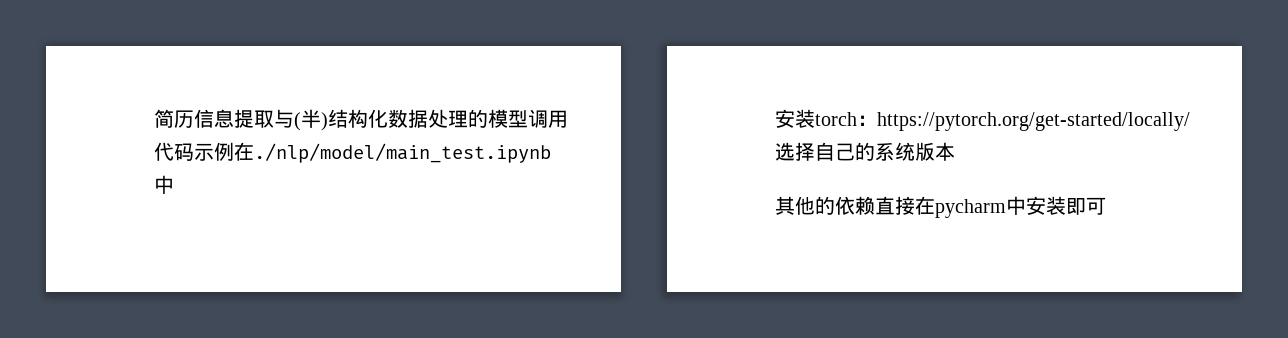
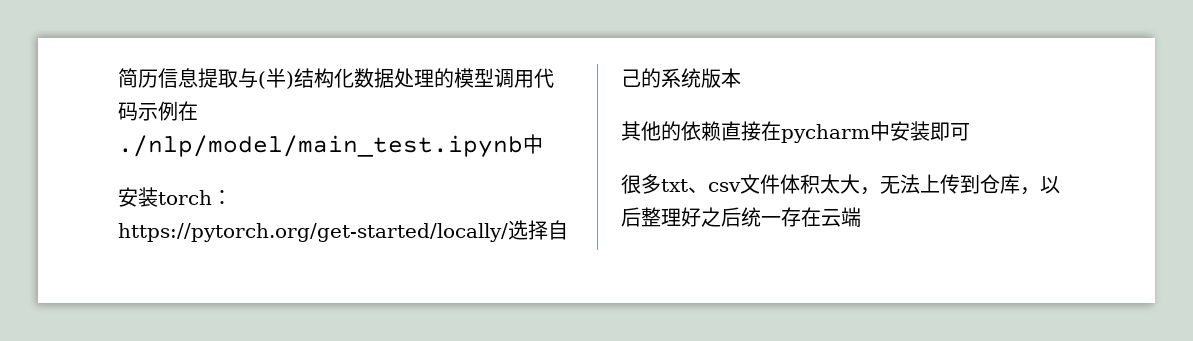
(1106, 206) none -> [621,174,1060,195] [621,207,861,227] // 很多txt、csv文件体积太大，无法上传到仓库，以后整理好之后统一存在云端

